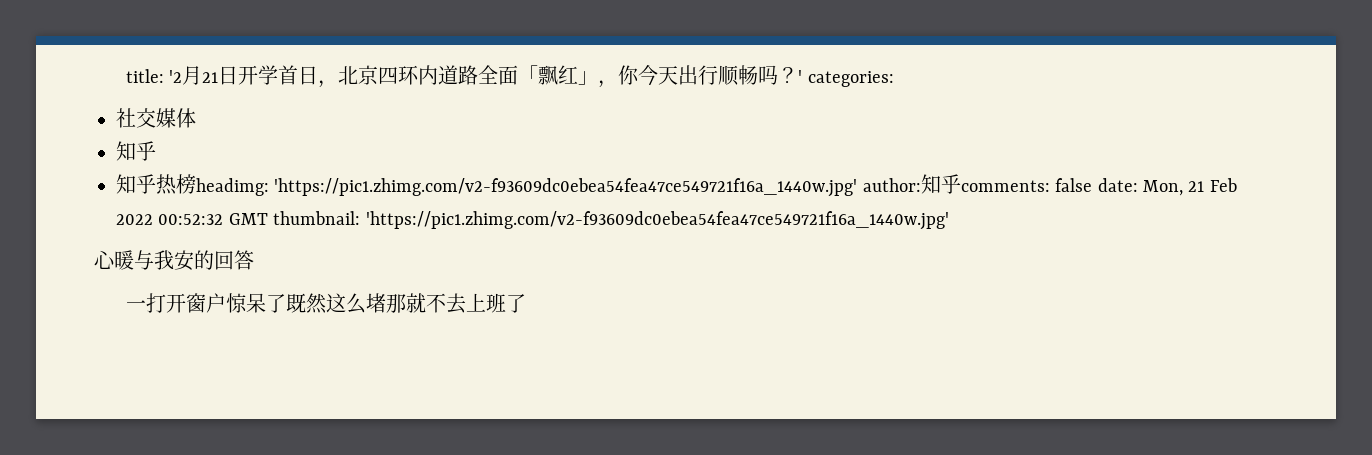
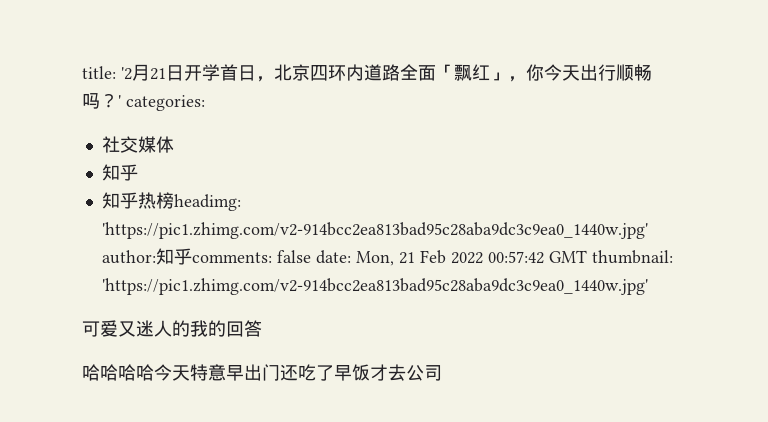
[274,178,858,197] 'https://pic1.zhimg.com/v2-f93609dc0ebea54fea47ce549721f16a_1440w.jpg' -> [101,222,648,239] 'https://pic1.zhimg.com/v2-914bcc2ea813bad95c28aba9dc3c9ea0_1440w.jpg'
[158,214,224,225] 00:52:32 -> [487,251,544,264] 00:57:42
[365,211,949,230] [94,250,254,271] [125,293,526,314] 'https://pic1.zhimg.com/v2-f93609dc0ebea54fea47ce549721f16a_1440w.jpg' // 心暖与我安的回答 // 一打开窗户惊呆了既然这么堵那就不去上班了 -> [101,278,648,295] [82,320,262,337] [82,364,442,381] 'https://pic1.zhimg.com/v2-914bcc2ea813bad95c28aba9dc3c9ea0_1440w.jpg' // 可爱又迷人的我的回答 // 哈哈哈哈今天特意早出门还吃了早饭才去公司

